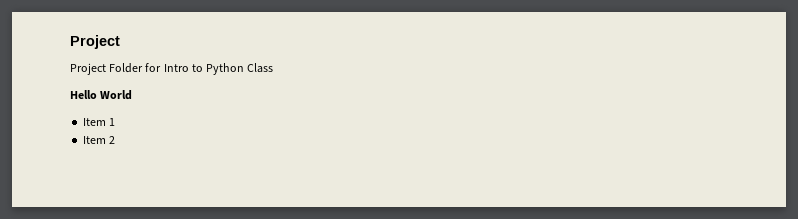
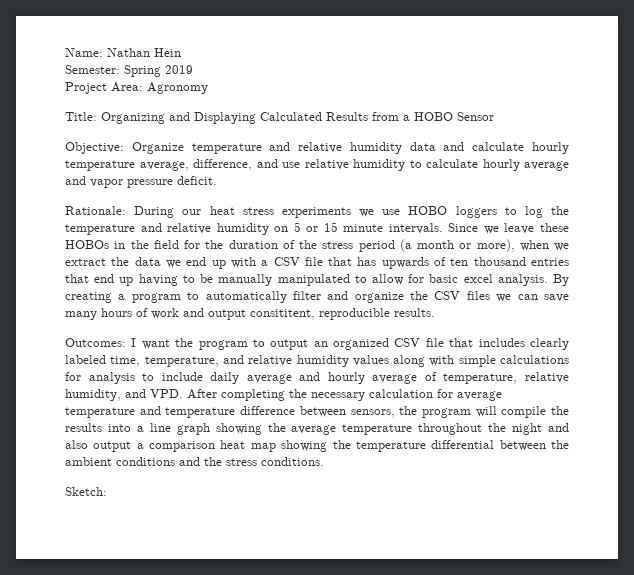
[70,35,120,49] [70,63,274,75] [70,90,133,100] [83,118,116,126] [83,136,116,144] Project // Project Folder for Intro to Python Class // Hello World // Item 1 // Item 2 -> [65,48,181,57] [65,65,193,77] [65,82,208,94] [65,112,494,124] [65,142,569,154] [65,159,569,171] [65,176,217,188] [65,206,570,218] [65,222,569,235] [65,239,569,252] [65,257,569,269] [65,274,569,286] [65,291,569,303] [65,308,435,320] [65,338,569,350] [65,355,569,367] [65,372,569,384] [65,389,502,401] [65,406,569,418] [65,423,569,435] [65,440,569,452] [65,457,324,466] [65,487,107,496] Name: Nathan Hein // Semester: Spring 2019 // Project Area: Agronomy // Title: Organizing and Displaying Calculated Results from a HOBO Sensor // Objective: Organize temperature and relative humidity data and calculate hourly temperature average, difference, and use relative humidity to calculate hourly average and vapor pressure deficit. // Rationale: During our heat stress experiments we use HOBO loggers to log the temperature and relative humidity on 5 or 15 minute intervals. Since we leave these HOBOs in the field for the duration of the stress period (a month or more), when we extract the data we end up with a CSV file that has upwards of ten thousand entries that end up having to be manually manipulated to allow for basic excel analysis. By creating a program to automatically filter and organize the CSV files we can save many hours of work and output consititent, reproducible results. // Outcomes: I want the program to output an organized CSV file that includes clearly labeled time, temperature, and relative humidity values along with simple calculations for analysis to include daily average and hourly average of temperature, relative humidity, and VPD. After completing the necessary calculation for average temperature and temperature difference between sensors, the program will compile the results into a line graph showing the average temperature throughout the night and also output a comparison heat map showing the temperature differential between the ambient conditions and the stress conditions. // Sketch:

